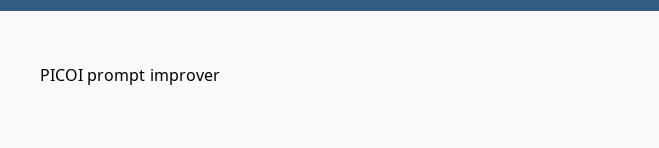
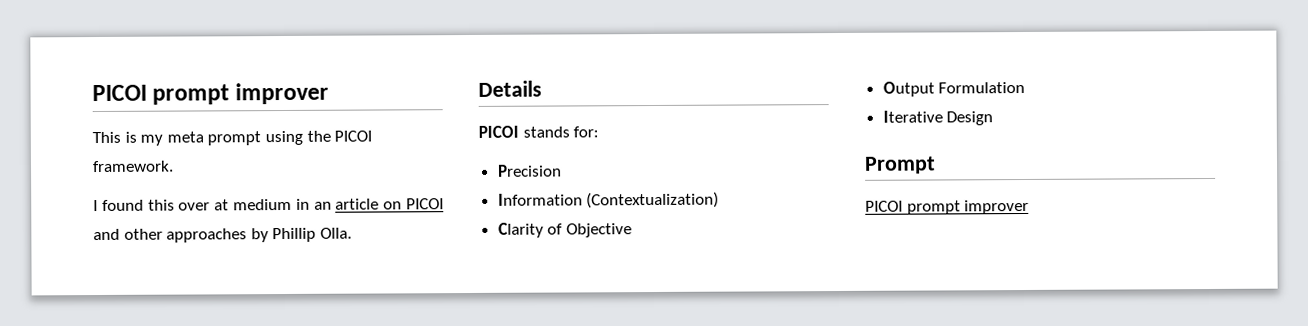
[40,69,220,85] PICOI prompt improver -> [92,82,329,105] [92,130,373,146] [92,160,174,173] [93,198,444,212] [93,227,352,243] [478,80,542,97] [478,125,600,138] [497,164,562,177] [497,191,720,209] [497,222,632,238] [882,81,1026,97] [882,110,994,126] [864,156,936,174] [865,199,1030,215] PICOI prompt improver // This is my meta prompt using the PICOI framework. // I found this over at medium in an article on PICOI and other approaches by Phillip Olla. // Details // PICOI stands for: // Precision // Information (Contextualization) // Clarity of Objective // Output Formulation // Iterative Design // Prompt // PICOI prompt improver

